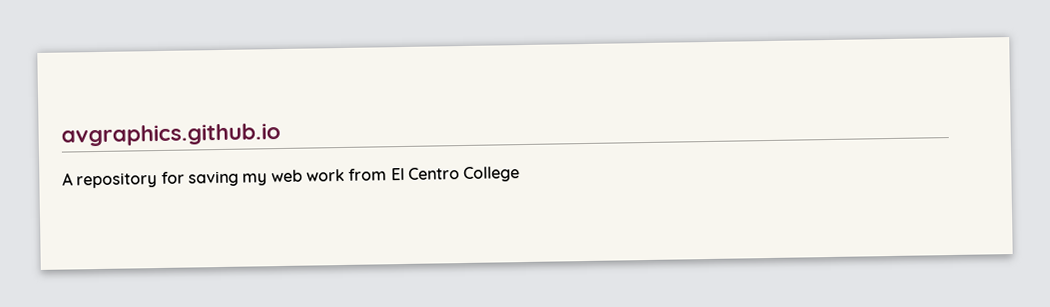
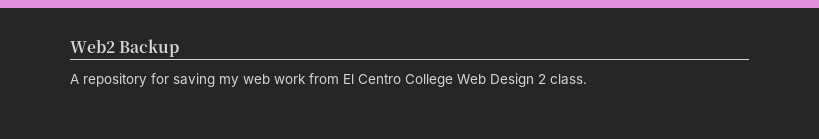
[61,123,281,147] avgraphics.github.io -> [70,39,180,57] Web2 Backup
(521, 174) none -> [457,73,587,87] Web Design 2 class.

